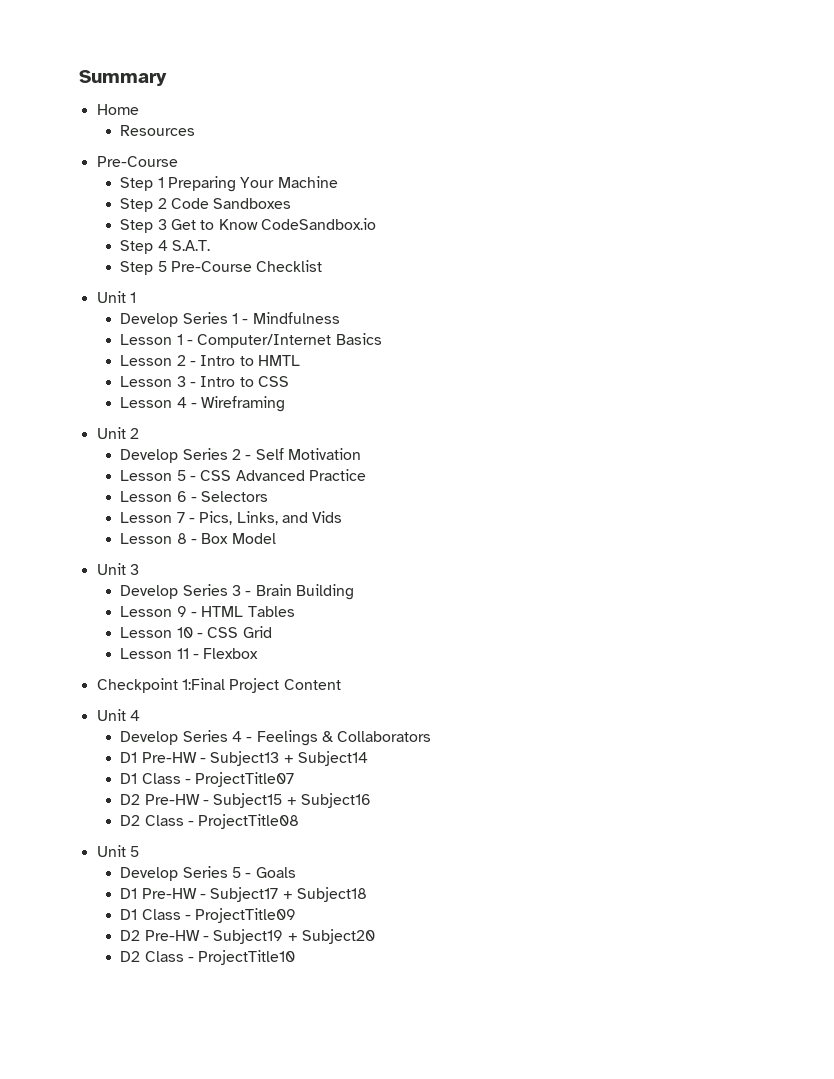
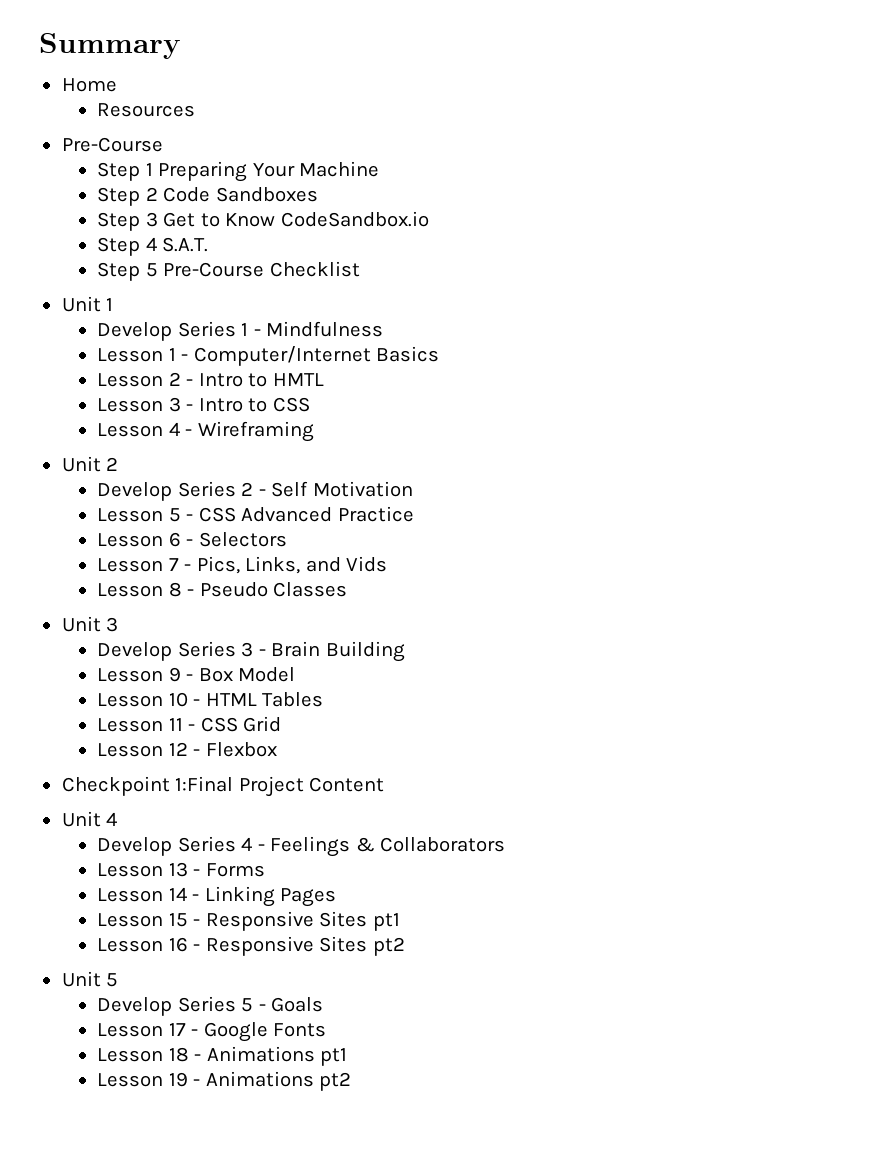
[201,533,276,544] Box Model -> [199,582,348,597] Pseudo Classes
(197, 614) none -> [198,667,296,682] [97,692,201,707] Box Model // Lesson 10 -
[176,627,193,638] 10 -> [168,718,183,731] 11
[176,648,189,659] 11 -> [168,742,188,756] 12
[120,751,368,766] [120,772,295,787] [120,793,371,808] [120,814,300,829] D1 Pre-HW - Subject13 + Subject14 // D1 Class - ProjectTitle07 // D2 Pre-HW - Subject15 + Subject16 // D2 Class - ProjectTitle08 -> [97,862,265,877] [97,886,337,907] [97,911,400,931] [97,936,405,956] Lesson 13 - Forms // Lesson 14 - Linking Pages // Lesson 15 - Responsive Sites pt1 // Lesson 16 - Responsive Sites pt2
[120,887,367,902] [120,908,297,923] [120,929,375,944] [120,950,296,965] D1 Pre-HW - Subject17 + Subject18 // D1 Class - ProjectTitle09 // D2 Pre-HW - Subject19 + Subject20 // D2 Class - ProjectTitle10 -> [97,1022,327,1042] [97,1046,348,1066] [97,1071,352,1091] Lesson 17 - Google Fonts // Lesson 18 - Animations pt1 // Lesson 19 - Animations pt2

